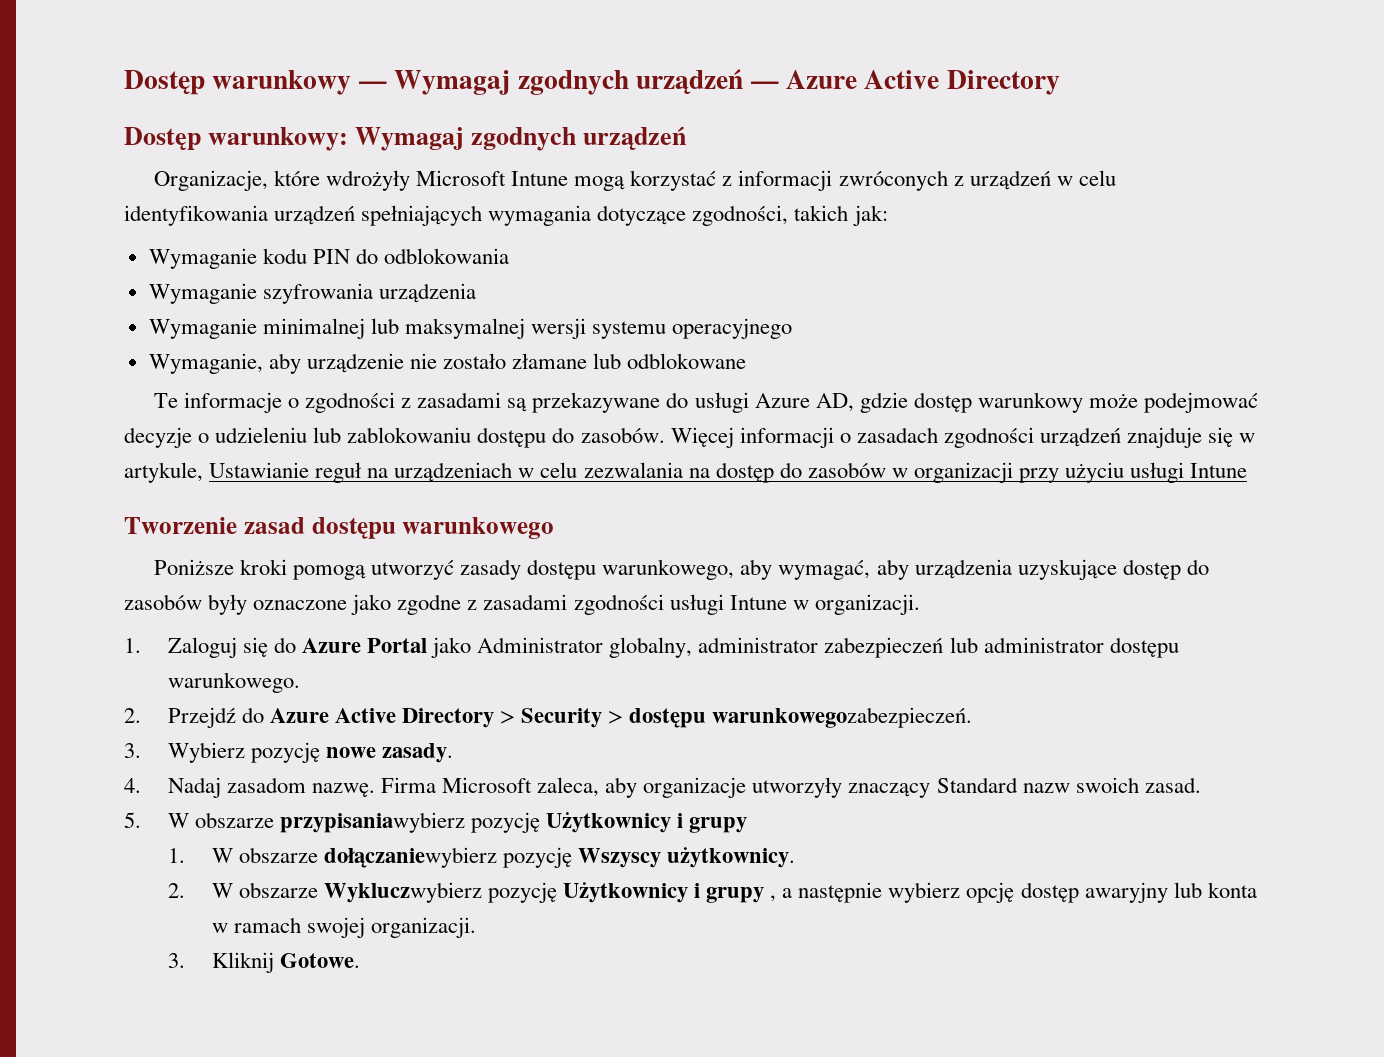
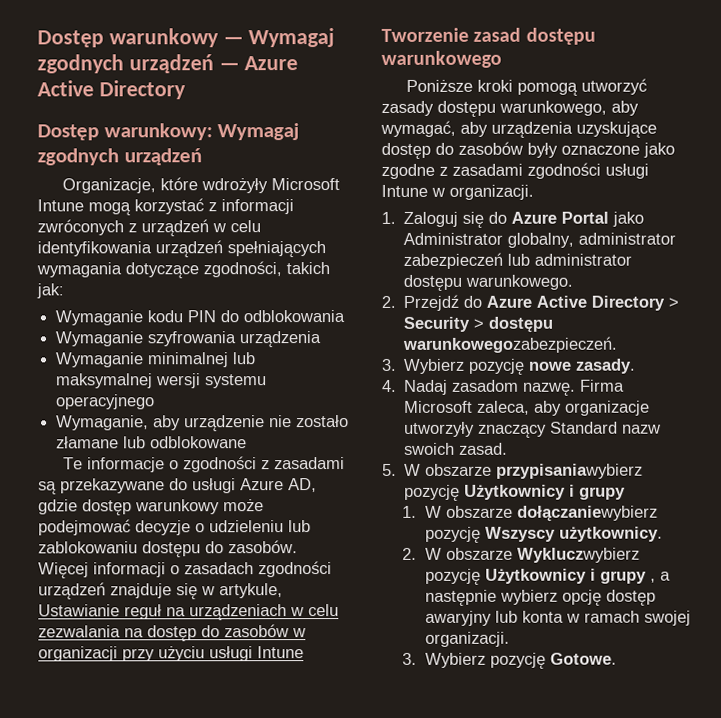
[211,952,274,973] Kliknij -> [424,652,546,669] Wybierz pozycję

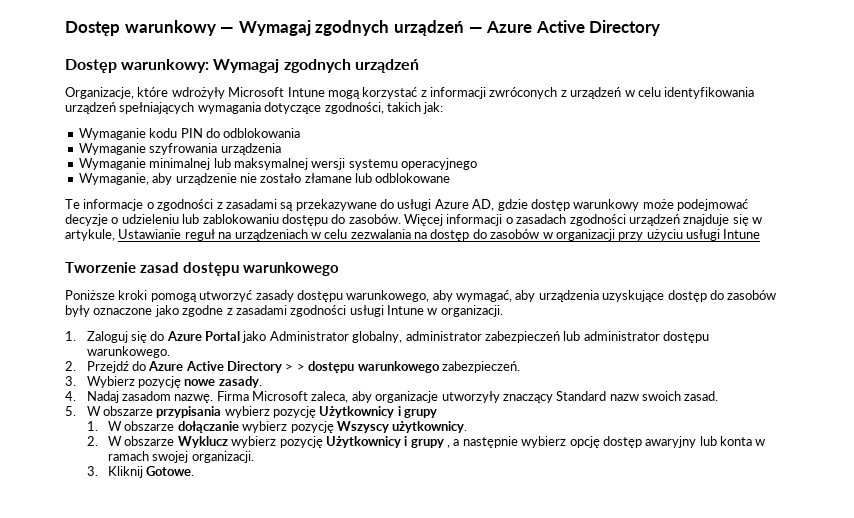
[403,316,471,332] Security -> (294, 367) none
[402,336,618,353] warunkowegozabezpieczeń. -> [357,361,520,373] warunkowego zabezpieczeń.
[496,463,644,479] przypisaniawybierz -> [156,406,270,418] przypisania wybierz
[516,505,658,522] dołączaniewybierz -> [177,421,288,433] dołączanie wybierz
[516,547,640,563] Wykluczwybierz -> [177,436,277,448] Wyklucz wybierz
[424,652,546,669] Wybierz pozycję -> [108,466,144,478] Kliknij

